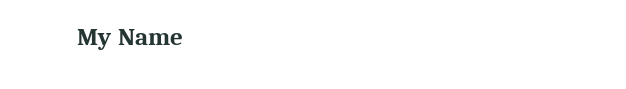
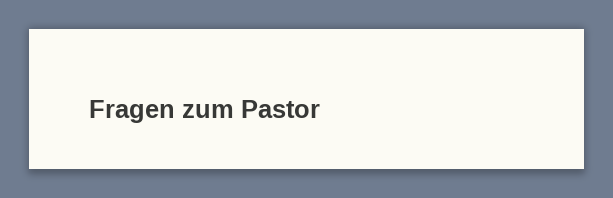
[77,29,183,50] My Name -> [89,100,320,123] Fragen zum Pastor

